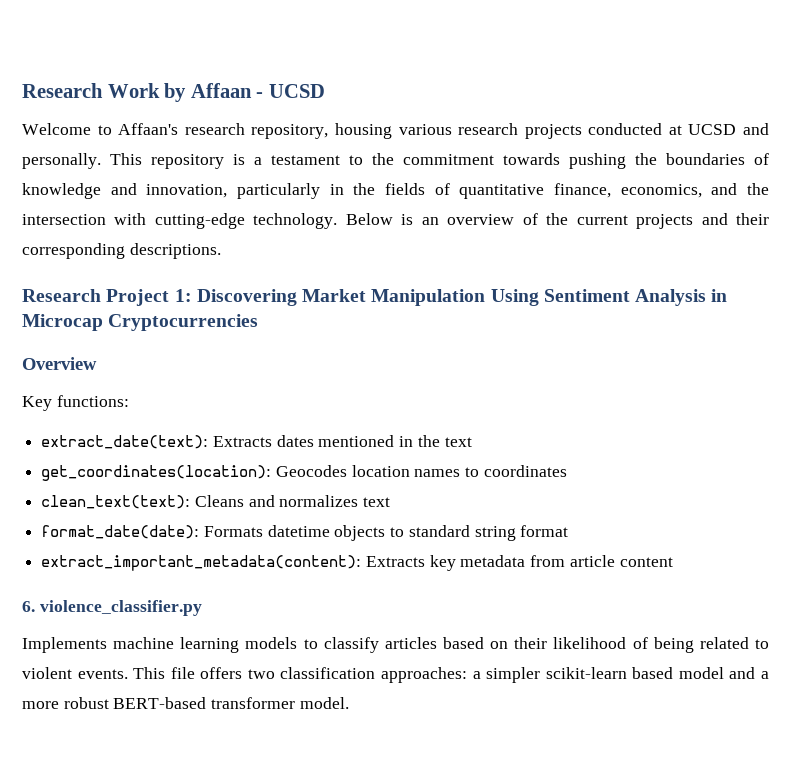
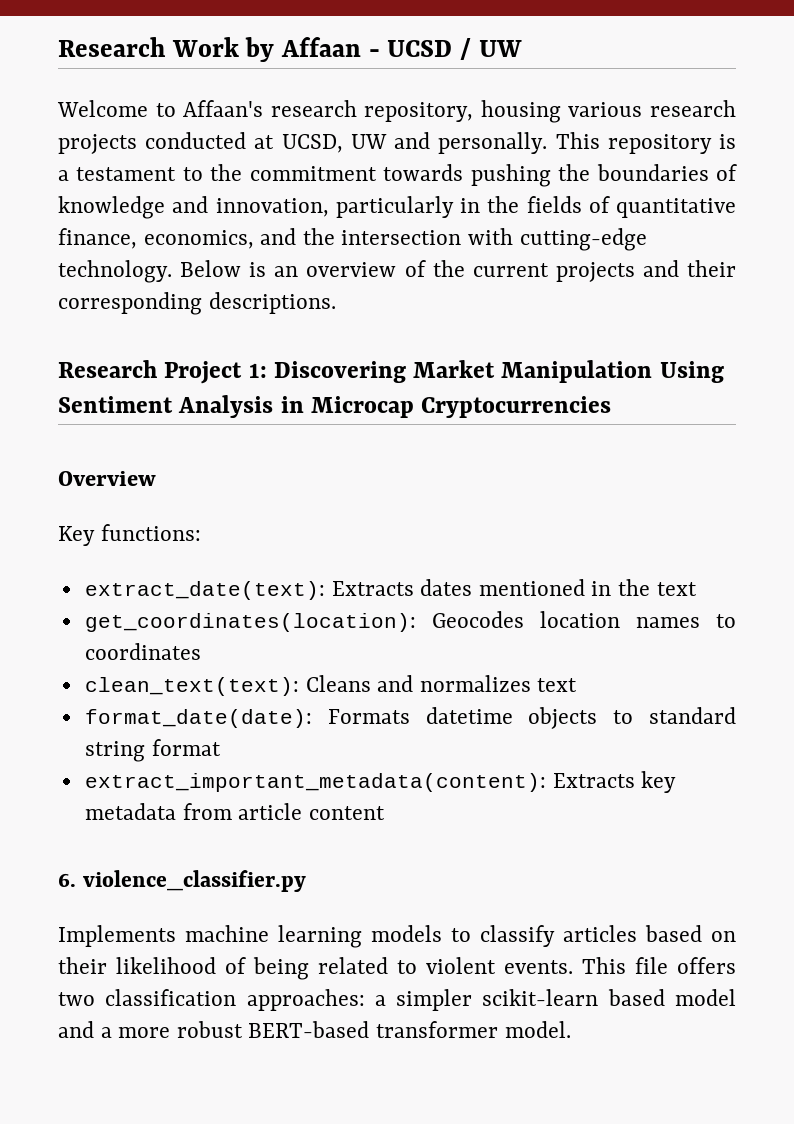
(325, 91) none -> [460,38,522,60] / UW
[688,124,737,135] UCSD -> [281,134,387,153] UCSD, UW

